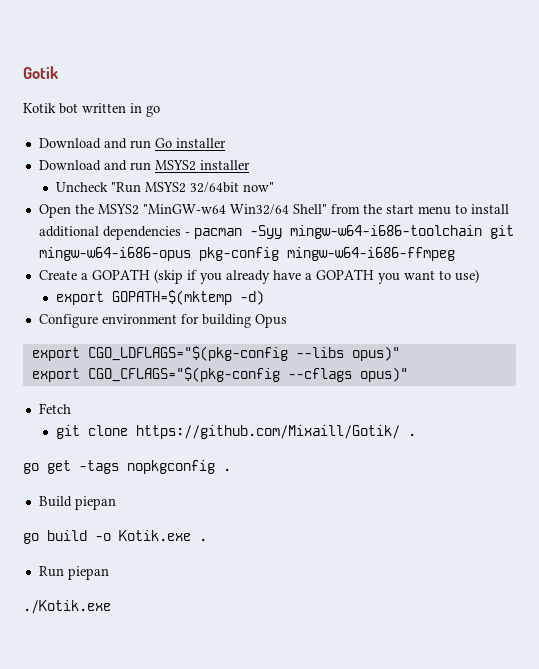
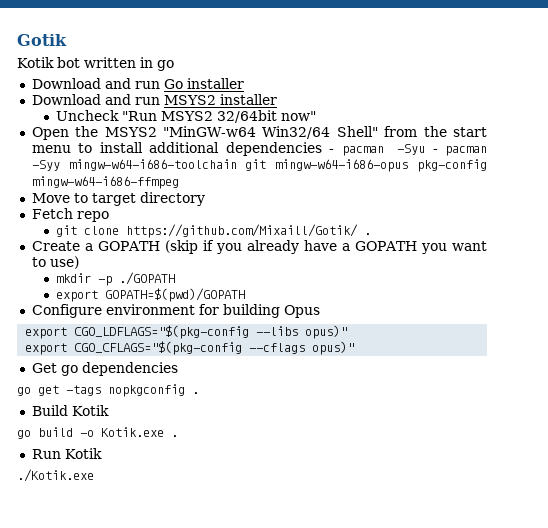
(242, 233) none -> [396,144,488,156] -Syu - pacman
(455, 254) none -> [31,192,205,206] [31,208,109,222] [56,224,372,238] // Move to target directory // Fetch repo // git clone https://github.com/Mixaill/Gotik/ .
[55,290,264,305] // export GOPATH=$(mktemp -d) -> [56,272,176,286] [56,288,246,302] // mkdir -p ./GOPATH // export GOPATH=$(pwd)/GOPATH
[38,403,71,414] [55,425,416,439] Fetch // git clone https://github.com/Mixaill/Gotik/ . -> [31,362,178,376] Get go dependencies
[74,496,116,510] piepan -> [71,405,109,416] Kotik
[67,566,109,580] piepan -> [64,448,102,459] Kotik

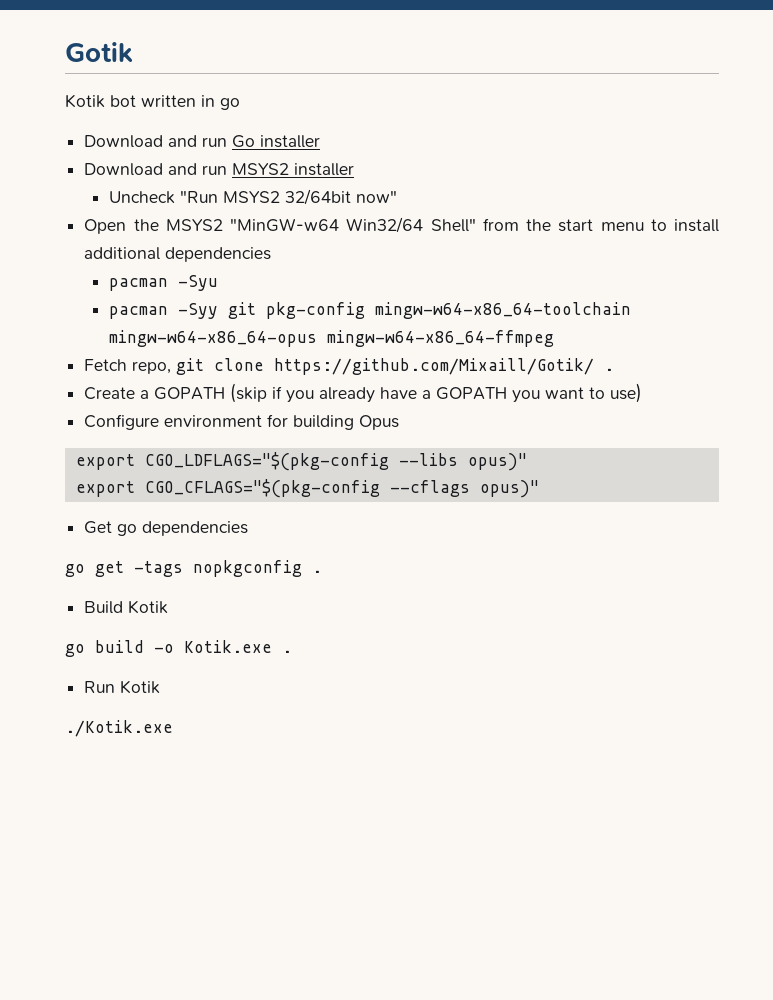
[329,149,335,153] - -> (272, 254) //
[432,149,438,153] - -> (218, 283) //
[68,159,487,172] [31,176,179,189] [31,192,205,206] mingw-w64-i686-toolchain git mingw-w64-i686-opus pkg-config mingw-w64-i686-ffmpeg // Move to target directory -> [227,302,631,319] [108,330,554,347] git pkg-config mingw-w64-x86_64-toolchain mingw-w64-x86_64-opus mingw-w64-x86_64-ffmpeg
[76,211,109,222] repo // -> [132,361,172,374] repo,
[56,272,176,286] [56,288,246,302] // mkdir -p ./GOPATH // export GOPATH=$(pwd)/GOPATH -> (643, 393) none

